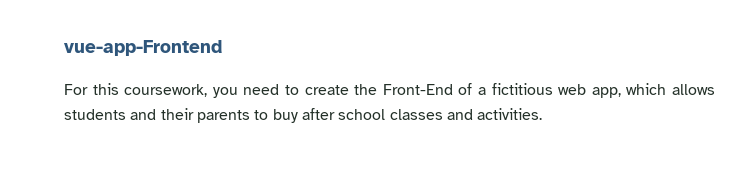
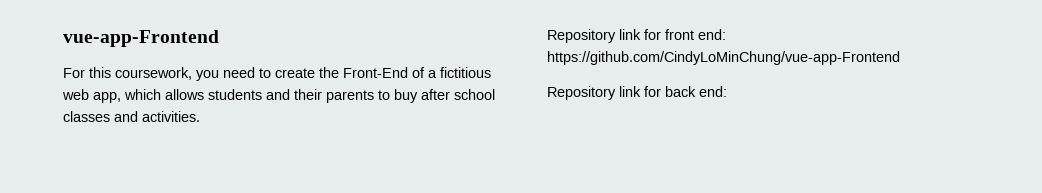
(543, 114) none -> [547,29,726,43] [547,51,900,65] [547,86,727,100] // Repository link for front end: https://github.com/CindyLoMinChung/vue-app-Frontend // Repository link for back end:

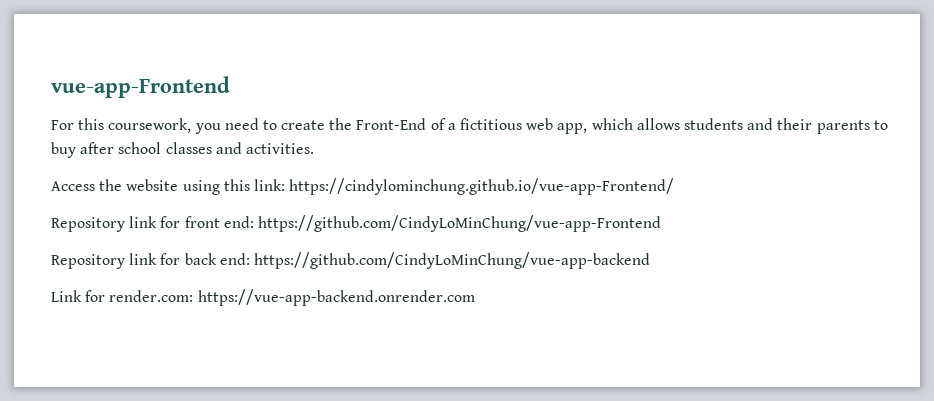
(200, 116) none -> [51,178,675,195] // Access the website using this link: https://cindylominchung.github.io/vue-app-Frontend/
(727, 91) none -> [253,252,650,269] [51,289,475,306] https://github.com/CindyLoMinChung/vue-app-backend // Link for render.com: https://vue-app-backend.onrender.com

